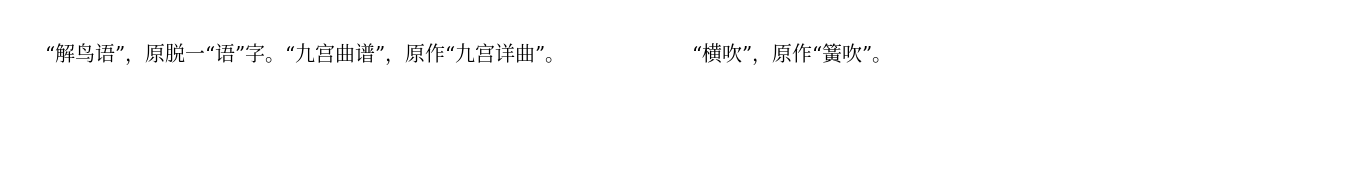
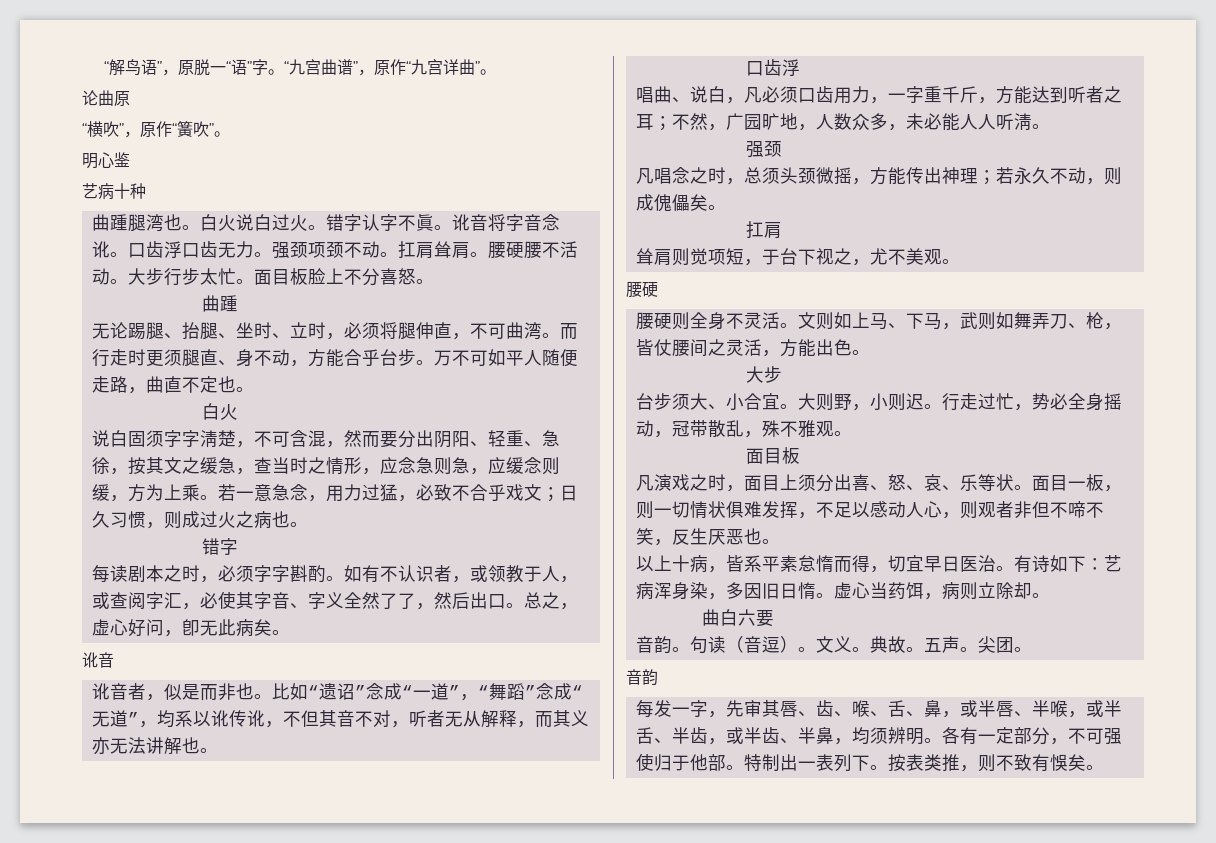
(565, 60) none -> [82,90,130,106] // 论曲原
(892, 60) none -> [82,152,130,169] [82,183,146,200] [91,214,560,232] [91,241,578,259] [91,268,434,286] [201,295,238,312] [91,322,578,340] [91,349,578,367] [91,376,254,394] [201,403,238,420] [91,430,560,448] [91,457,560,475] [91,484,578,502] [91,511,308,529] [201,538,238,555] [91,565,578,583] [91,591,578,610] [91,619,290,637] [82,652,114,668] [91,683,583,701] [91,710,589,728] [91,737,218,755] [745,59,800,76] [635,86,1122,104] [635,113,1050,131] [745,140,782,158] [635,167,1122,185] [635,194,726,212] [745,221,782,238] [635,248,960,266] [626,281,658,298] [635,312,1122,330] [635,339,870,357] [745,366,782,383] [635,393,1122,411] [635,420,852,438] [745,447,800,464] [635,474,1122,492] [635,501,1104,519] [635,528,780,546] [635,555,1122,573] [635,582,1050,600] [701,609,774,627] [635,636,1032,654] [626,669,658,686] [635,700,1122,718] [635,727,1122,745] [635,753,1104,772] // 明心鉴 // 艺病十种 // 曲踵腿湾也。白火说白过火。错字认字不眞。讹音将字音念讹。口齿浮口齿无力。强颈项颈不动。扛肩耸肩。腰硬腰不活动。大步行步太忙。面目板脸上不分喜怒。 // 曲踵 // 无论踢腿、抬腿、坐时、立时，必须将腿伸直，不可曲湾。而行走时更须腿直、身不动，方能合乎台步。万不可如平人随便走路，曲直不定也。 // 白火 // 说白固须字字淸楚，不可含混，然而要分出阴阳、轻重、急徐，按其文之缓急，查当时之情形，应念急则急，应缓念则缓，方为上乘。若一意急念，用力过猛，必致不合乎戏文；日久习惯，则成过火之病也。 // 错字 // 每读剧本之时，必须字字斟酌。如有不认识者，或领教于人，或查阅字汇，必使其字音、字义全然了了，然后出口。总之，虚心好问，卽无此病矣。 // 讹音 // 讹音者，似是而非也。比如“遗诏”念成“一道”，“舞蹈”念成“无道”，均系以讹传讹，不但其音不对，听者无从解释，而其义亦无法讲解也。 // 口齿浮 // 唱曲、说白，凡必须口齿用力，一字重千斤，方能达到听者之耳；不然，广园旷地，人数众多，未必能人人听淸。 // 强颈 // 凡唱念之时，总须头颈微摇，方能传出神理；若永久不动，则成傀儡矣。 // 扛肩 // 耸肩则觉项短，于台下视之，尤不美观。 // 腰硬 // 腰硬则全身不灵活。文则如上马、下马，武则如舞弄刀、枪，皆仗腰间之灵活，方能出色。 // 大步 // 台步须大、小合宜。大则野，小则迟。行走过忙，势必全身摇动，冠带散乱，殊不雅观。 // 面目板 // 凡演戏之时，面目上须分出喜、怒、哀、乐等状。面目一板，则一切情状俱难发挥，不足以感动人心，则观者非但不啼不笑，反生厌恶也。 // 以上十病，皆系平素怠惰而得，切宜早日医治。有诗如下：艺病浑身染，多因旧日惰。虚心当药饵，病则立除却。 // 曲白六要 // 音韵。句读（音逗）。文义。典故。五声。尖团。 // 音韵 // 每发一字，先审其唇、齿、喉、舌、鼻，或半唇、半喉，或半舌、半齿，或半齿、半鼻，均须辨明。各有一定部分，不可强使归于他部。特制出一表列下。按表类推，则不致有悞矣。

